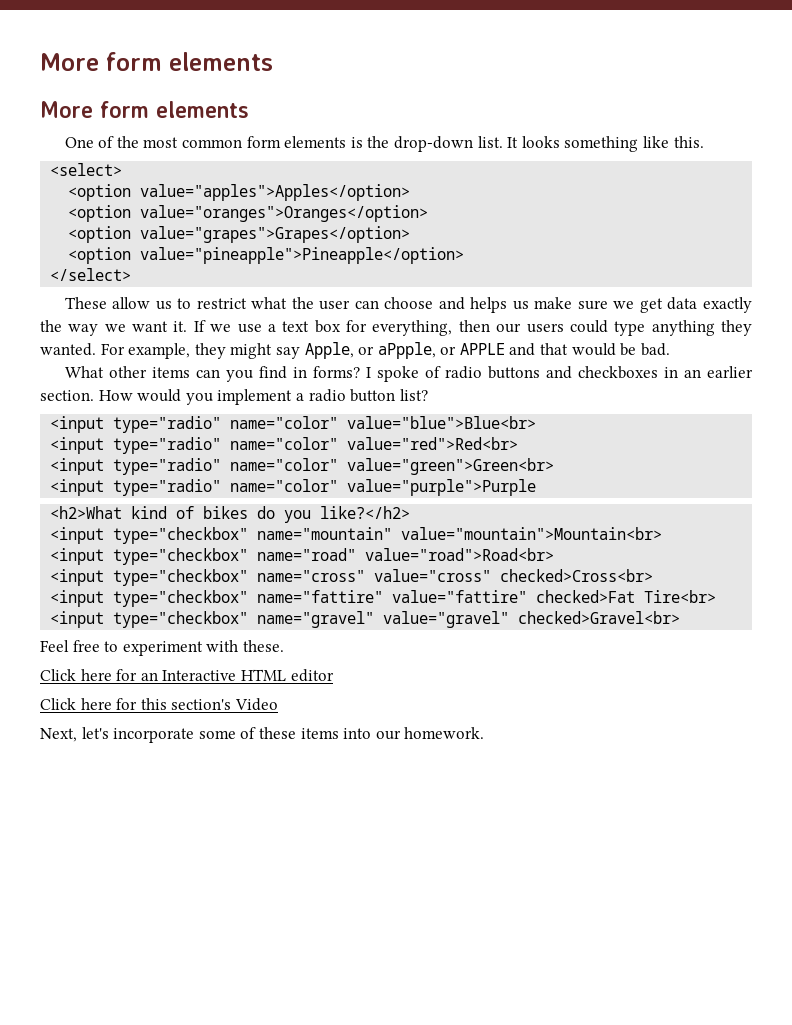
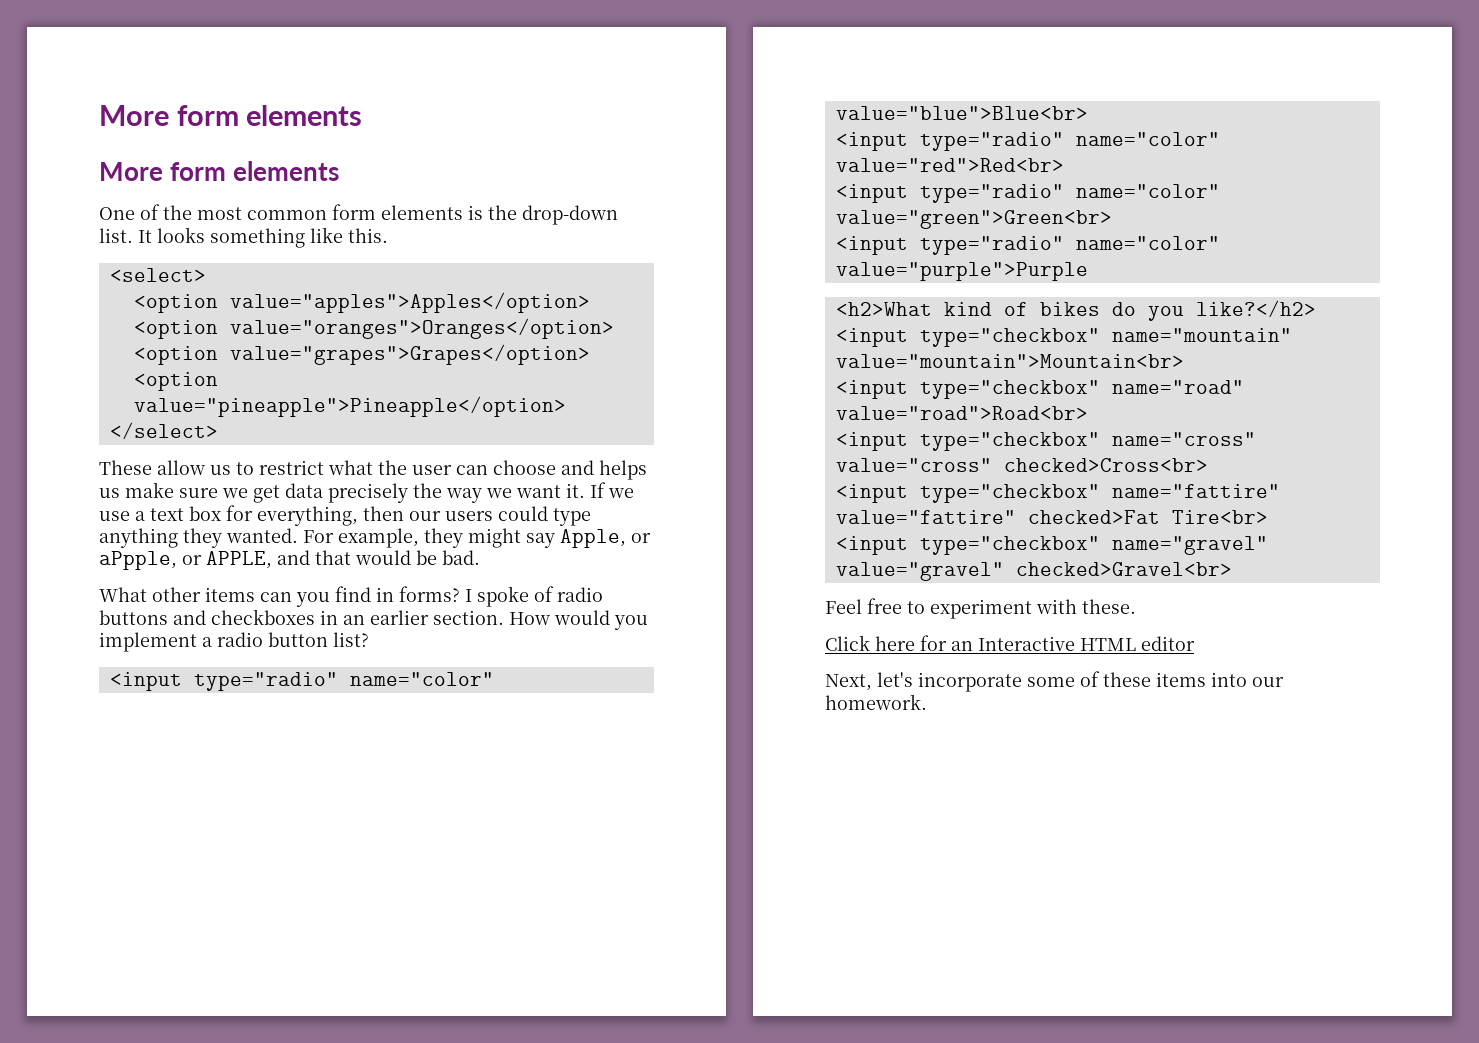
[703,297,753,313] exactly -> [328,483,408,503] precisely
[459,343,505,355] APPLE -> [206,551,272,569] APPLE,
[40,698,278,711] // Click here for this section's Video -> (1195, 643) none

